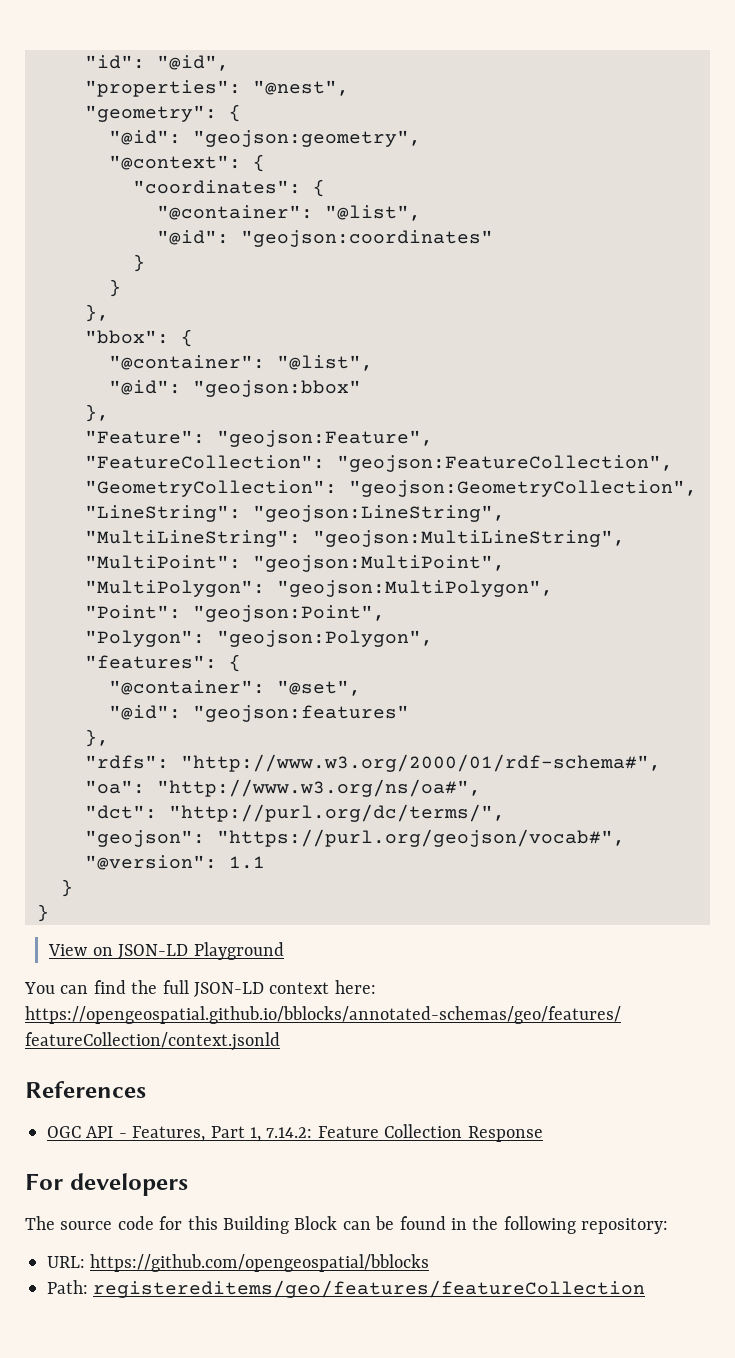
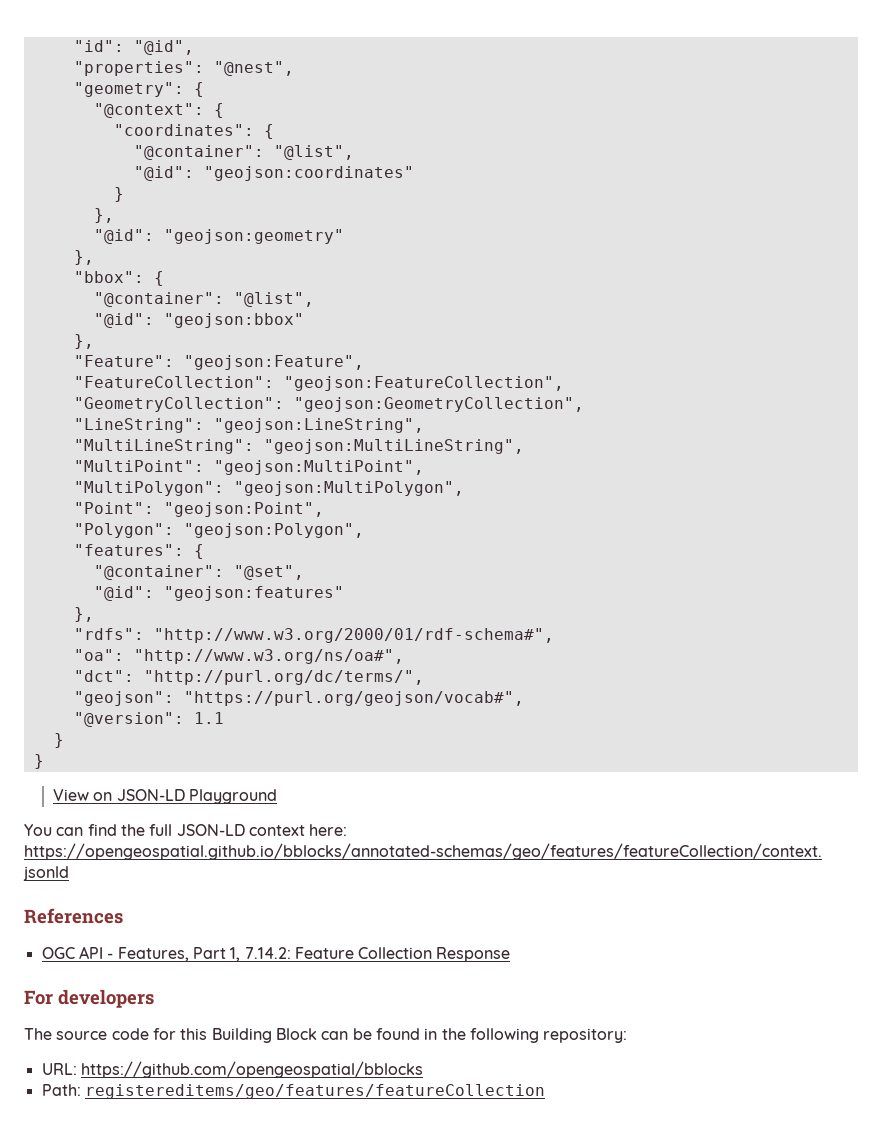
[109,130,421,147] // "@id": "geojson:geometry", -> (204, 89) none
[109,279,121,297] } -> [93,208,114,223] [93,229,344,244] }, // "@id": "geojson:geometry"

